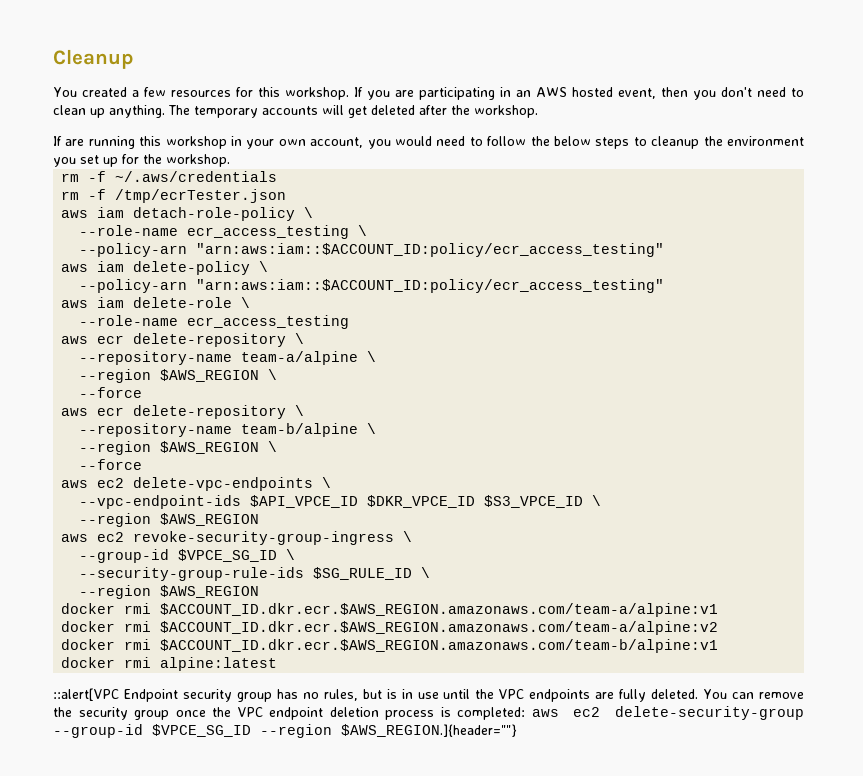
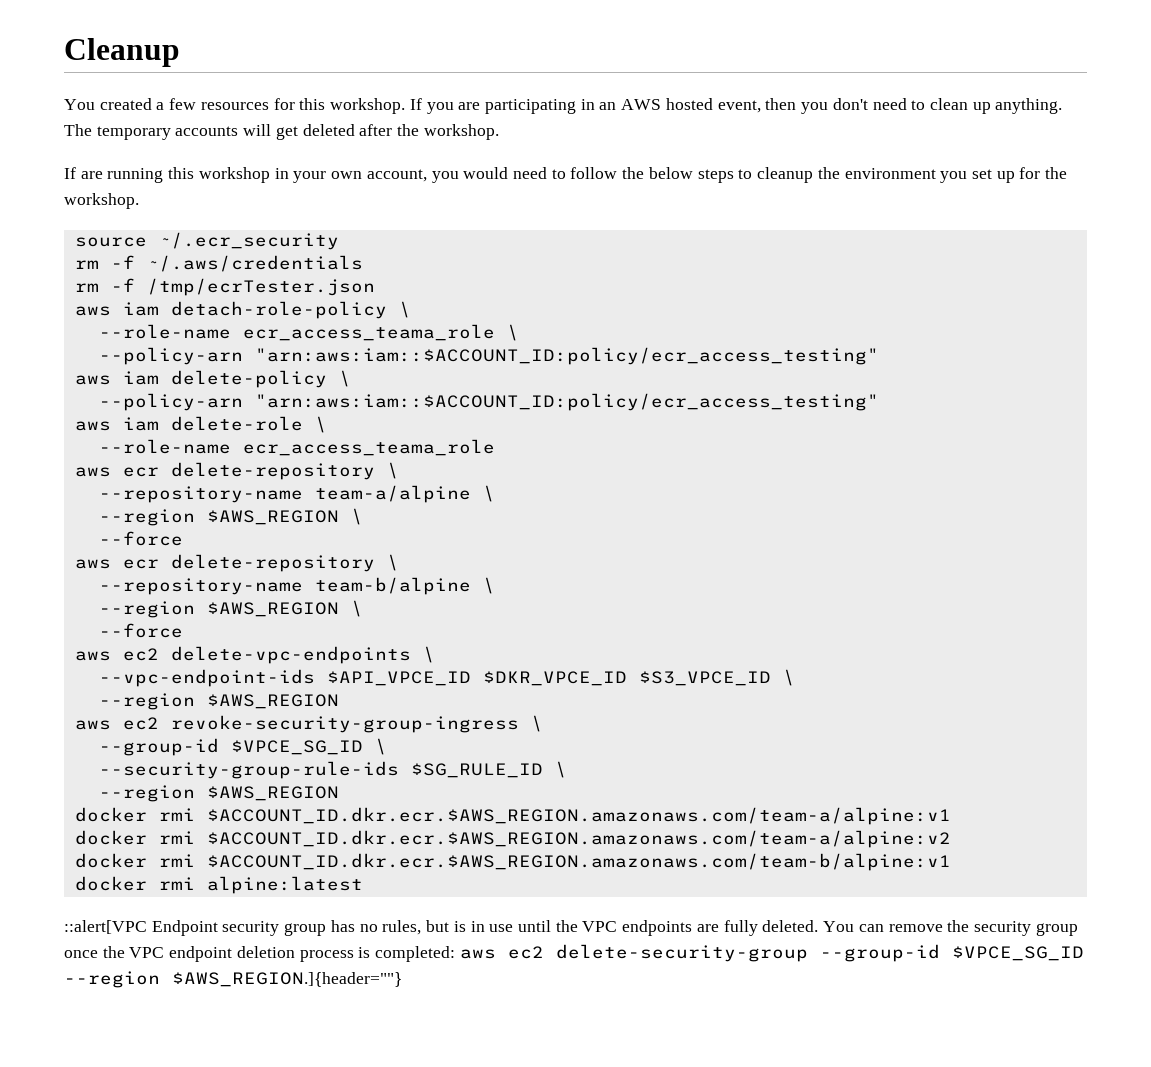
(230, 160) none -> [74,232,339,250] // source ~/.ecr_security
[187,225,350,239] ecr_access_testing -> [242,324,495,341] ecr_access_teama_role
[187,315,350,329] ecr_access_testing -> [242,439,495,456] ecr_access_teama_role

